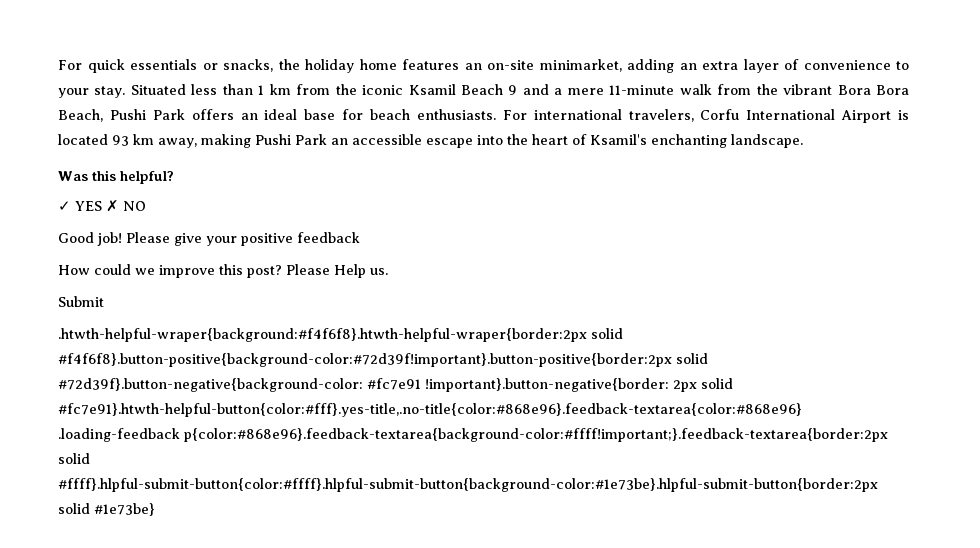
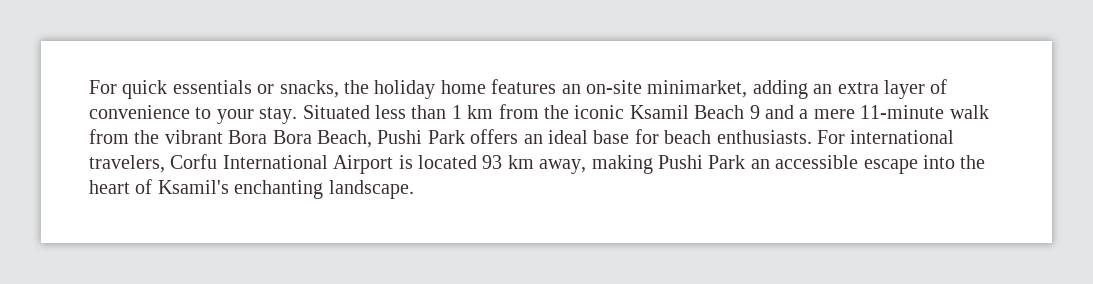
[58,170,174,184] [58,200,146,212] [58,232,360,246] [58,264,388,278] [58,296,104,307] [58,328,623,342] [58,353,708,367] [58,378,733,392] [58,403,802,417] [58,428,888,442] [58,453,90,464] [58,478,878,492] [58,503,155,516] // Was this helpful? // ✓ YES ✗ NO // Good job! Please give your positive feedback // How could we improve this post? Please Help us. // Submit // .htwth-helpful-wraper{background:#f4f6f8}.htwth-helpful-wraper{border:2px solid #f4f6f8}.button-positive{background-color:#72d39f!important}.button-positive{border:2px solid #72d39f}.button-negative{background-color: #fc7e91 !important}.button-negative{border: 2px solid #fc7e91}.htwth-helpful-button{color:#fff}.yes-title,.no-title{color:#868e96}.feedback-textarea{color:#868e96} .loading-feedback p{color:#868e96}.feedback-textarea{background-color:#ffff!important;}.feedback-textarea{border:2px solid #ffff}.hlpful-submit-button{color:#ffff}.hlpful-submit-button{background-color:#1e73be}.hlpful-submit-button{border:2px solid #1e73be} -> (414, 189) none

